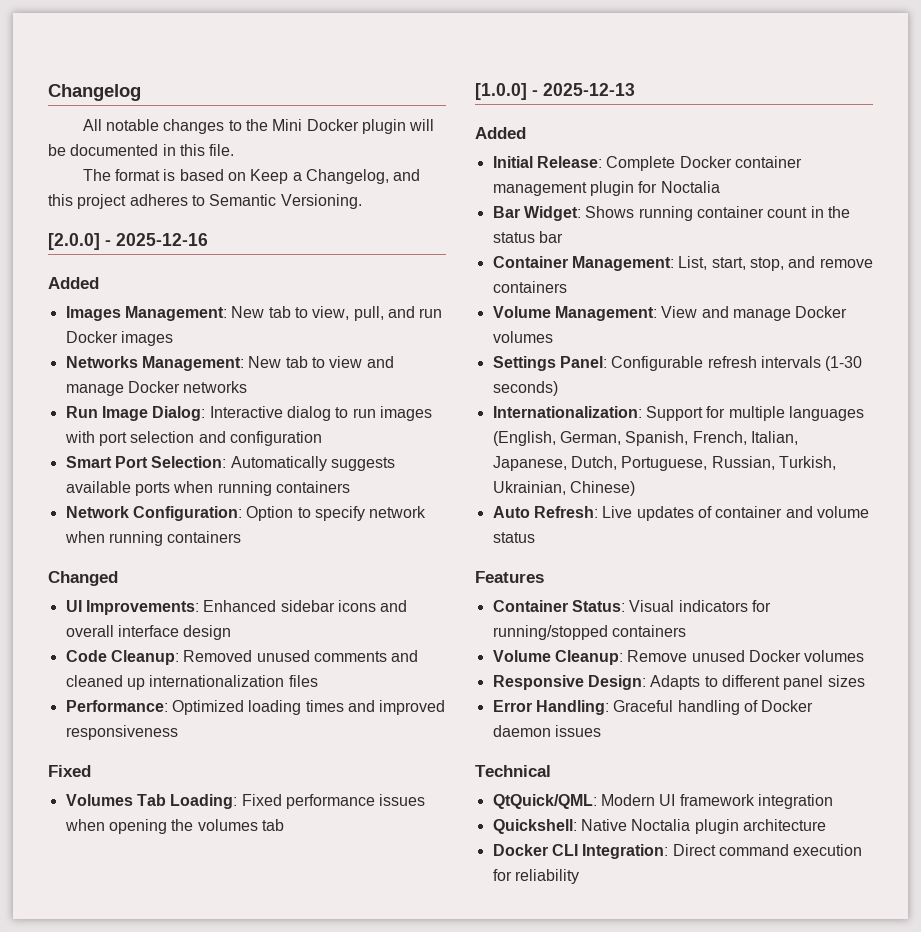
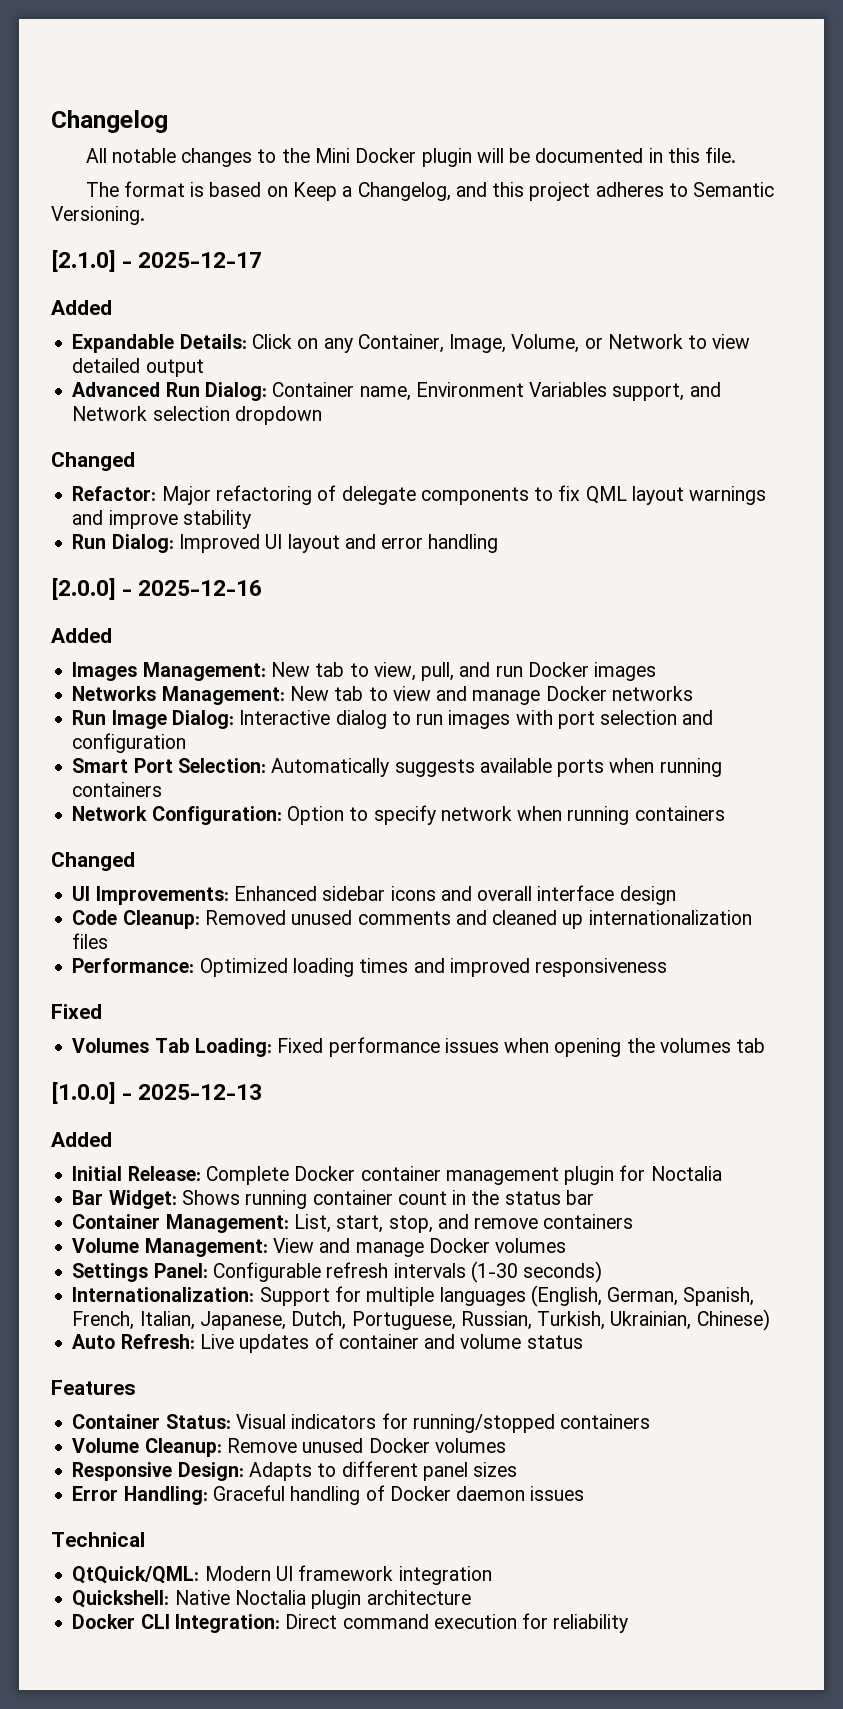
(362, 201) none -> [51,250,263,272] [51,300,112,315] [72,334,751,353] [72,358,204,377] [72,382,721,401] [72,406,322,425] [51,452,135,471] [72,485,767,505] [72,510,251,529] [72,534,499,553] // [2.1.0] - 2025-12-17 // Added // Expandable Details: Click on any Container, Image, Volume, or Network to view detailed output // Advanced Run Dialog: Container name, Environment Variables support, and Network selection dropdown // Changed // Refactor: Major refactoring of delegate components to fix QML layout warnings and improve stability // Run Dialog: Improved UI layout and error handling

